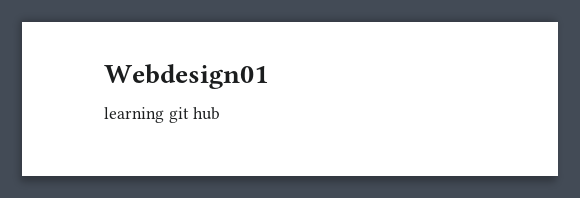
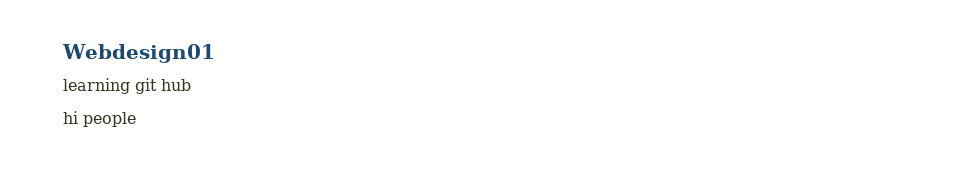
(221, 113) none -> [63,111,136,127] // hi people

